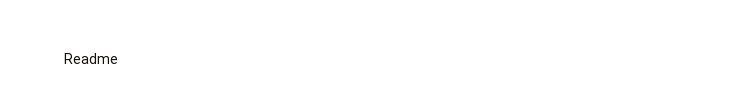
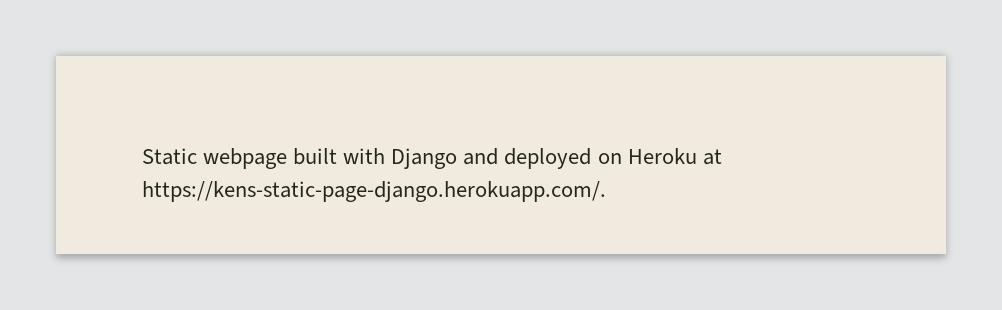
[64,53,118,64] Readme -> [142,148,722,169] [142,181,606,202] Static webpage built with Django and deployed on Heroku at https://kens-static-page-django.herokuapp.com/.

